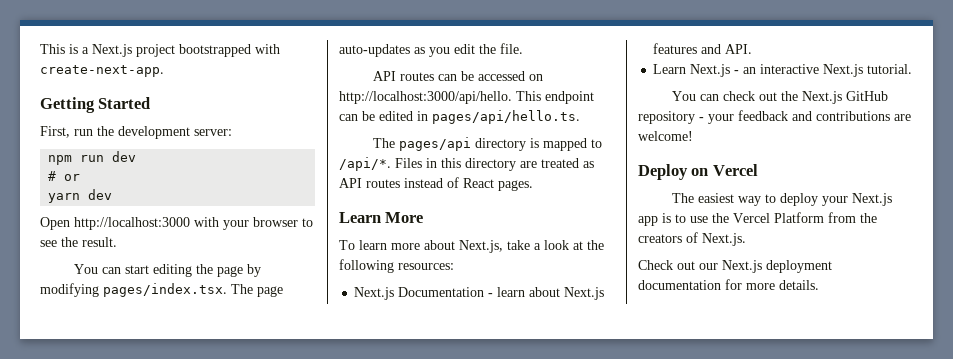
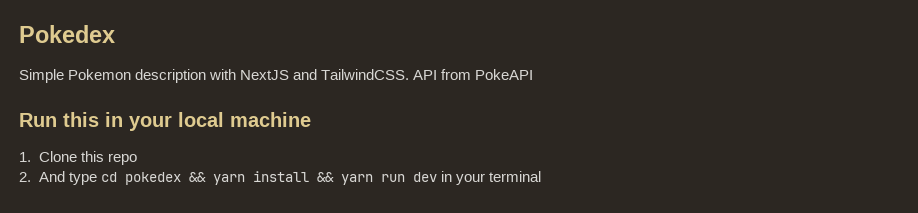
[40,44,280,57] [40,65,164,77] [40,97,151,113] [40,126,232,139] [48,151,137,165] [48,171,81,181] [48,189,113,203] [40,217,313,230] [40,237,117,247] [73,264,261,277] [40,283,283,297] [339,43,523,57] [372,71,543,81] [339,91,594,104] [339,110,580,124] [372,137,602,151] [339,157,594,171] [339,177,533,191] [339,212,424,223] [339,240,604,253] [339,259,454,273] [354,287,605,300] [653,43,753,54] [653,64,913,77] [671,91,888,104] [638,110,911,124] [638,131,693,141] [638,164,758,180] [671,193,892,206] [638,212,877,226] [638,232,746,246] [638,260,832,273] [638,279,819,290] This is a Next.js project bootstrapped with create-next-app. // Getting Started // First, run the development server: // npm run dev // # or // yarn dev // Open http://localhost:3000 with your browser to see the result. // You can start editing the page by modifying pages/index.tsx. The page auto-updates as you edit the file. // API routes can be accessed on http://localhost:3000/api/hello. This endpoint can be edited in pages/api/hello.ts. // The pages/api directory is mapped to /api/*. Files in this directory are treated as API routes instead of React pages. // Learn More // To learn more about Next.js, take a look at the following resources: // Next.js Documentation - learn about Next.js features and API. // Learn Next.js - an interactive Next.js tutorial. // You can check out the Next.js GitHub repository - your feedback and contributions are welcome! // Deploy on Vercel // The easiest way to deploy your Next.js app is to use the Vercel Platform from the creators of Next.js. // Check out our Next.js deployment documentation for more details. -> [19,25,115,43] [19,69,534,83] [19,112,311,131] [19,151,137,165] [19,171,541,185] Pokedex // Simple Pokemon description with NextJS and TailwindCSS. API from PokeAPI // Run this in your local machine // 1. Clone this repo // 2. And type cd pokedex && yarn install && yarn run dev in your terminal

